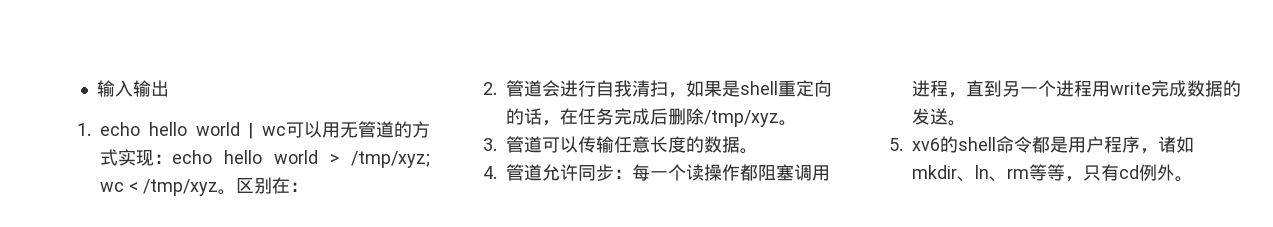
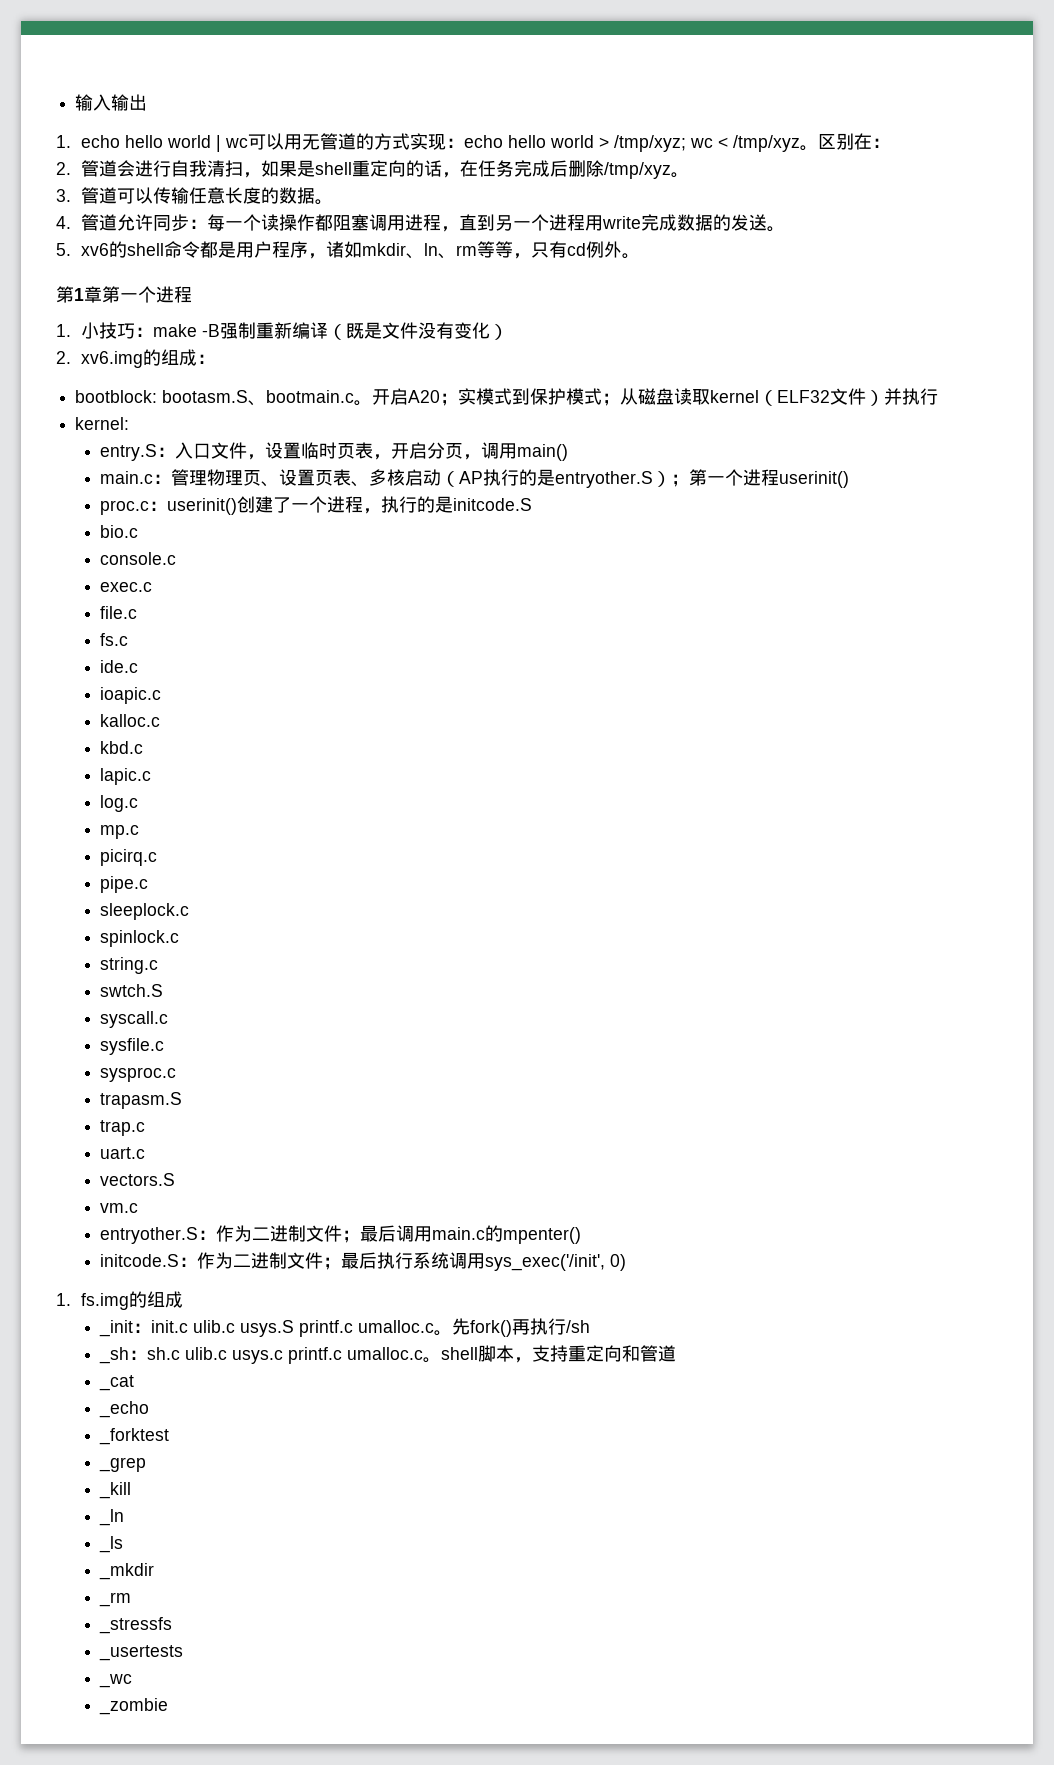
(1193, 179) none -> [56,286,192,303] [56,322,509,340] [56,349,216,368] [75,388,939,406] [75,417,130,430] [100,442,569,461] [100,469,850,488] [100,496,533,515] [100,525,139,538] [100,552,177,565] [100,582,153,592] [100,606,138,619] [100,633,129,646] [100,660,139,673] [100,687,162,704] [100,714,161,727] [100,741,144,754] [100,768,152,785] [100,795,139,812] [100,825,140,839] [100,849,158,866] [100,876,149,893] [100,903,190,920] [100,930,180,947] [100,957,159,974] [100,984,164,997] [100,1011,169,1028] [100,1038,165,1055] [100,1067,177,1082] [100,1092,183,1109] [100,1120,146,1136] [100,1147,146,1159] [100,1173,176,1186] [100,1203,139,1213] [100,1225,582,1244] [100,1252,627,1271] [56,1291,184,1310] [99,1318,591,1337] [99,1345,677,1364] [99,1375,135,1391] [99,1401,150,1418] [99,1428,170,1445] [99,1457,147,1472] [99,1482,132,1499] [99,1509,125,1526] [99,1536,124,1553] [99,1563,155,1580] [99,1592,132,1607] [99,1617,173,1634] [99,1645,184,1661] [99,1674,133,1688] [99,1698,169,1715] // 第1章第一个进程 // 1.小技巧：make -B强制重新编译（既是文件没有变化） // 2. xv6.img的组成： // bootblock: bootasm.S、bootmain.c。开启A20；实模式到保护模式；从磁盘读取kernel（ELF32文件）并执行 // kernel: // entry.S：入口文件，设置临时页表，开启分页，调用main() // main.c：管理物理页、设置页表、多核启动（AP执行的是entryother.S）；第一个进程userinit() // proc.c：userinit()创建了一个进程，执行的是initcode.S // bio.c // console.c // exec.c // file.c // fs.c // ide.c // ioapic.c // kalloc.c // kbd.c // lapic.c // log.c // mp.c // picirq.c // pipe.c // sleeplock.c // spinlock.c // string.c // swtch.S // syscall.c // sysfile.c // sysproc.c // trapasm.S // trap.c // uart.c // vectors.S // vm.c // entryother.S：作为二进制文件；最后调用main.c的mpenter() // initcode.S：作为二进制文件；最后执行系统调用sys_exec('/init', 0) // 1. fs.img的组成 // _init：init.c ulib.c usys.S printf.c umalloc.c。先fork()再执行/sh // _sh：sh.c ulib.c usys.c printf.c umalloc.c。shell脚本，支持重定向和管道 // _cat // _echo // _forktest // _grep // _kill // _ln // _ls // _mkdir // _rm // _stressfs // _usertests // _wc // _zombie

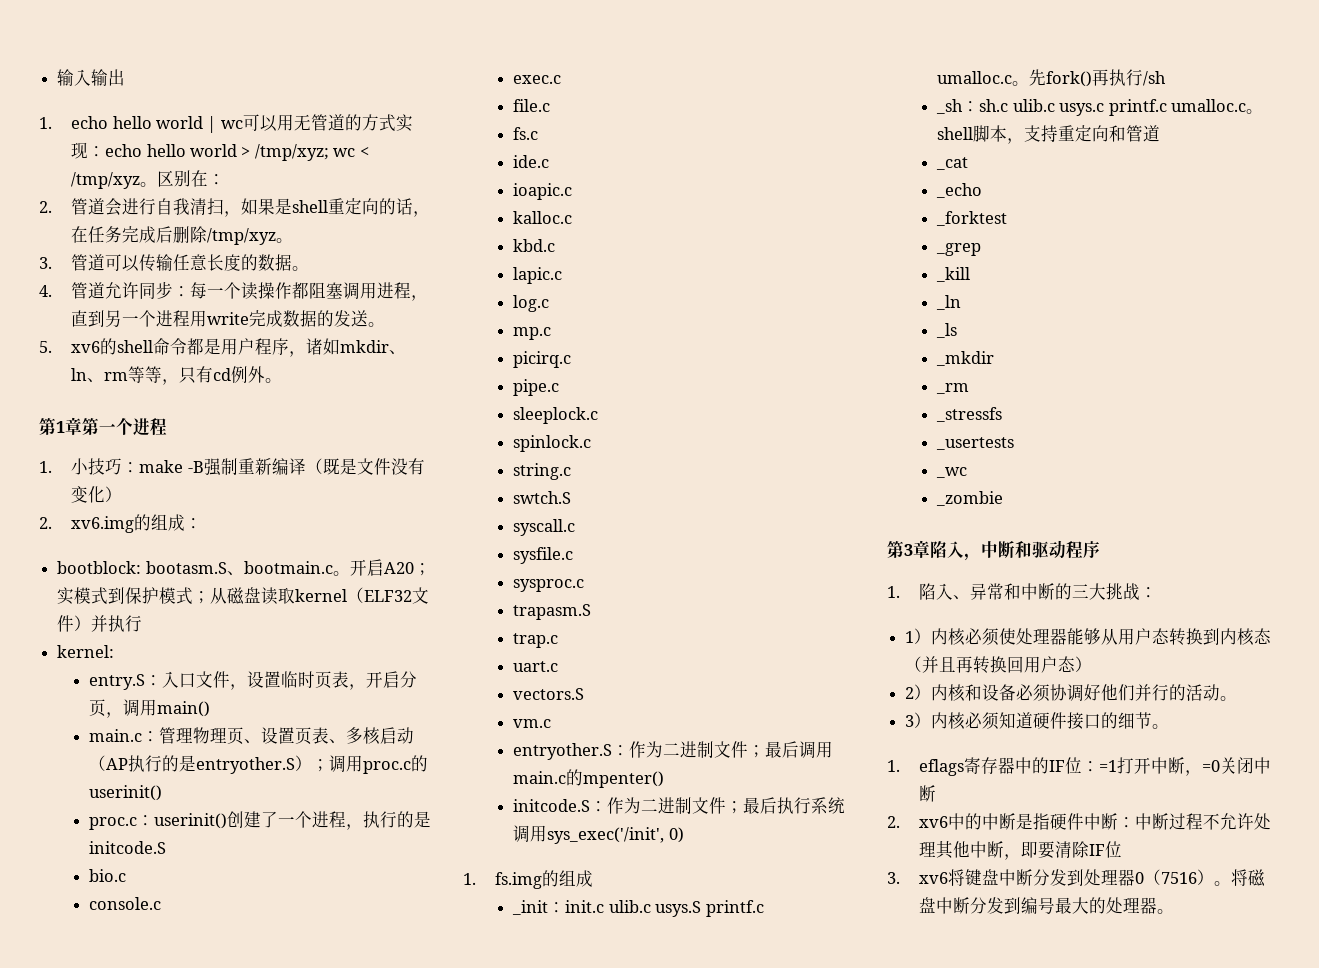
[689,469,780,486] 第一个进程 -> [329,755,429,774] 调用proc.c的
(169, 1706) none -> [887,540,1100,561] [887,583,1158,601] [905,628,1272,646] [905,656,1093,674] [905,684,1238,702] [905,712,1170,730] [887,757,1272,776] [919,785,937,802] [887,813,1272,830] [919,841,1123,860] [887,869,1266,887] [919,897,1175,914] // 第3章陷入，中断和驱动程序 // 1.陷入、异常和中断的三大挑战： // 1）内核必须使处理器能够从用户态转换到内核态（并且再转换回用户态） // 2）内核和设备必须协调好他们并行的活动。 // 3）内核必须知道硬件接口的细节。 // 1. eflags寄存器中的IF位：=1打开中断，=0关闭中断 // 2. xv6中的中断是指硬件中断：中断过程不允许处理其他中断，即要清除IF位 // 3. xv6将键盘中断分发到处理器0（7516）。将磁盘中断分发到编号最大的处理器。

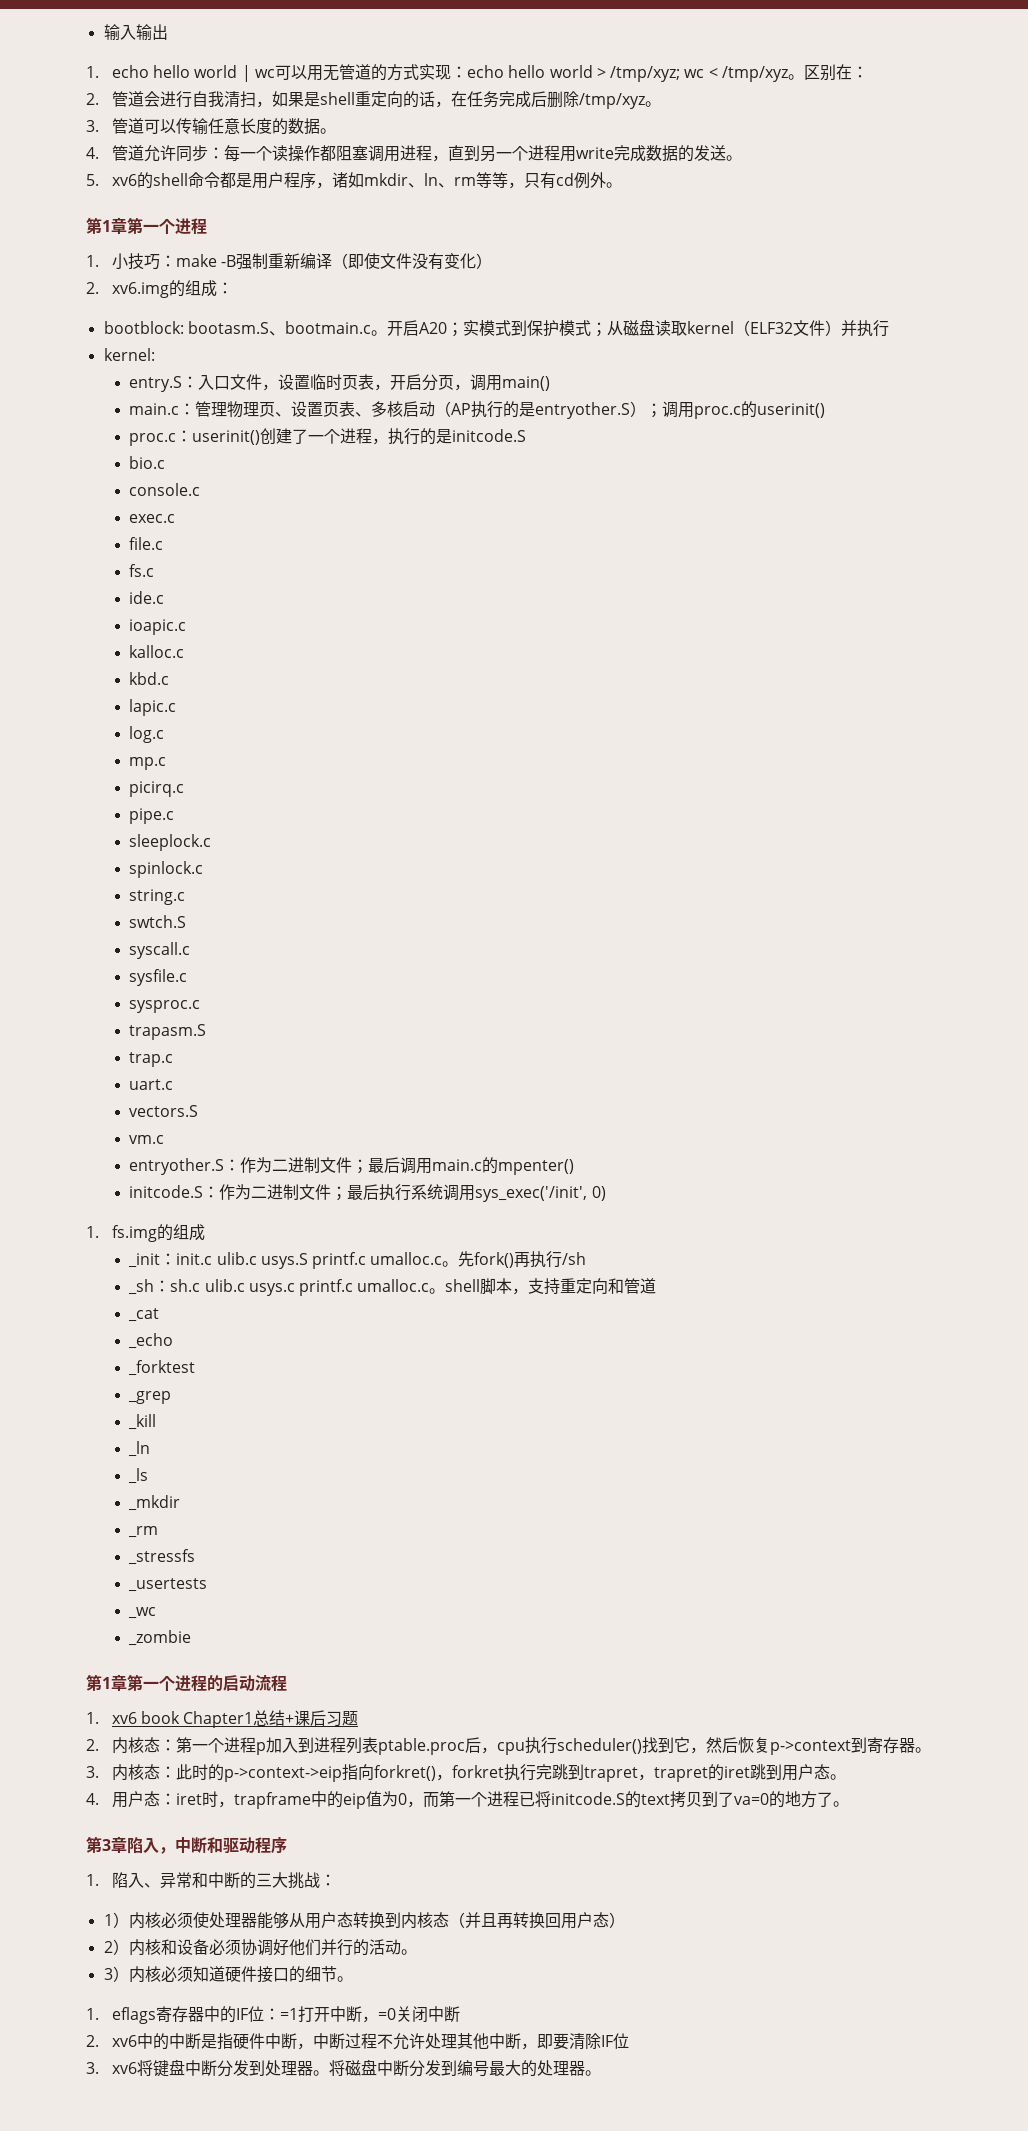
[322,458,357,475] 既是 -> [347,253,380,269] 即使
(1004, 498) none -> [86,1674,287,1692] [86,1710,359,1728] [86,1737,931,1755] [86,1764,846,1782] [86,1791,849,1809] // 第1章第一个进程的启动流程 // 1. xv6 book Chapter1总结+课后习题 // 2.内核态：第一个进程p加入到进程列表ptable.proc后，cpu执行scheduler()找到它，然后恢复p->context到寄存器。 // 3.内核态：此时的p->context->eip指向forkret()，forkret执行完跳到trapret，trapret的iret跳到用户态。 // 4.用户态：iret时，trapframe中的eip值为0，而第一个进程已将initcode.S的text拷贝到了va=0的地方了。
[1118,817,1136,828] ： -> [296,2043,313,2050] ，
[1135,869,1215,885] 0（7516） -> (313, 2068) none

